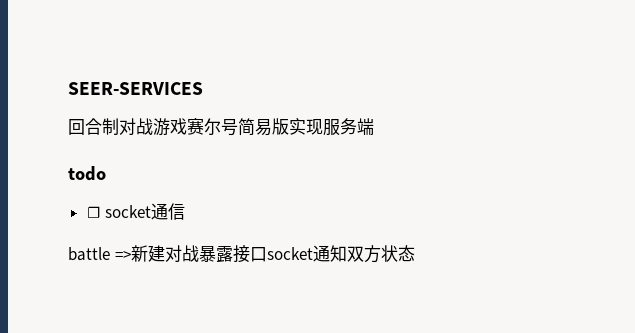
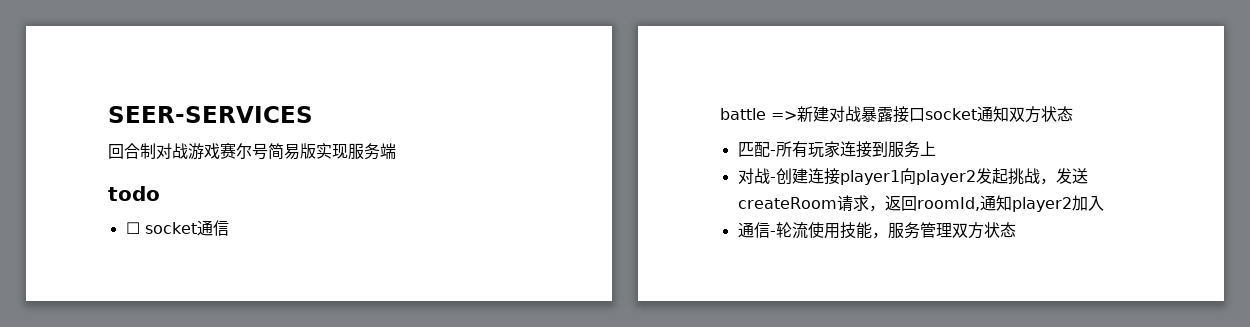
(415, 253) none -> [737,141,936,158] [737,168,1088,185] [737,195,1104,212] [737,222,1016,239] // 匹配-所有玩家连接到服务上 // 对战-创建连接player1向player2发起挑战，发送createRoom请求，返回roomId,通知player2加入 // 通信-轮流使用技能，服务管理双方状态

